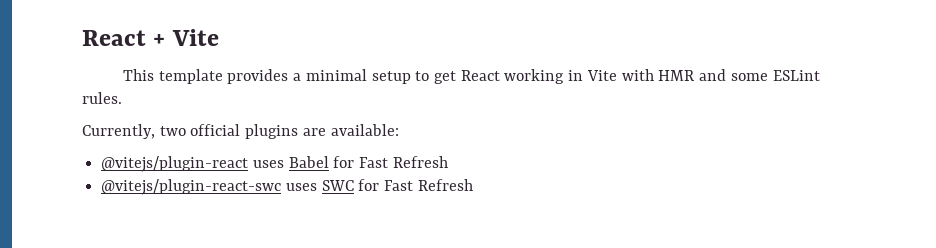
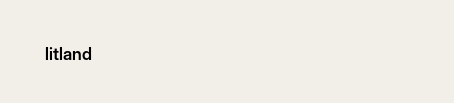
[82,29,219,46] [122,69,820,84] [82,92,122,104] [82,124,399,139] [101,156,448,172] [101,179,473,195] React + Vite // This template provides a minimal setup to get React working in Vite with HMR and some ESLint rules. // Currently, two official plugins are available: // @vitejs/plugin-react uses Babel for Fast Refresh // @vitejs/plugin-react-swc uses SWC for Fast Refresh -> [45,47,92,60] litland

